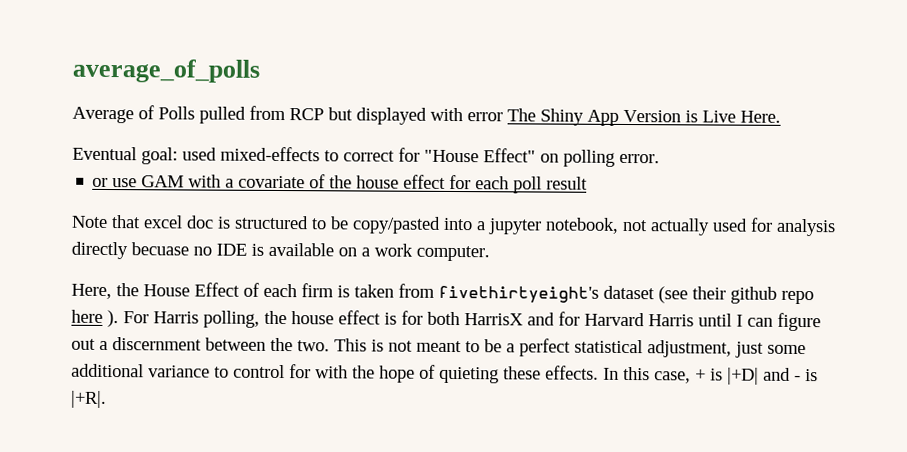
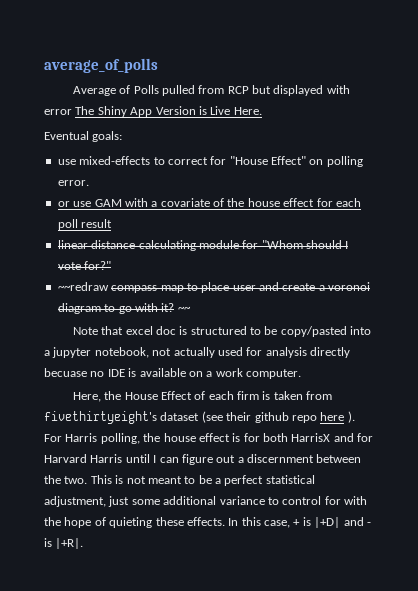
[141,147,217,165] goal: used -> [92,131,123,142] [57,159,76,165] goals: // use
(589, 183) none -> [57,240,349,251] [57,261,112,270] [57,282,371,293] [57,303,191,314] // linear distance calculating module for "Whom should I vote for?" // ~~redraw compass map to place user and create a voronoi diagram to go with it? ~~

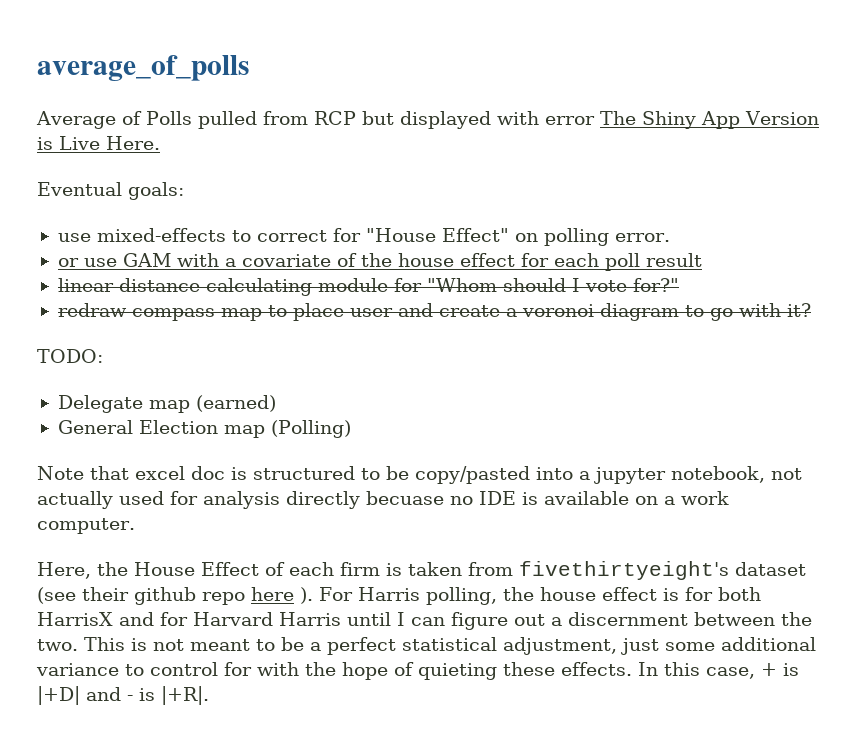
[57,282,109,291] ~~redraw -> [57,303,127,317] redraw
[177,306,191,312] ~~ -> [37,349,103,363] [57,395,276,413] [57,420,351,438] // TODO: // Delegate map (earned) // General Election map (Polling)

